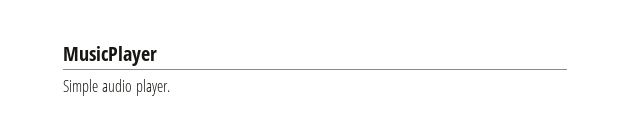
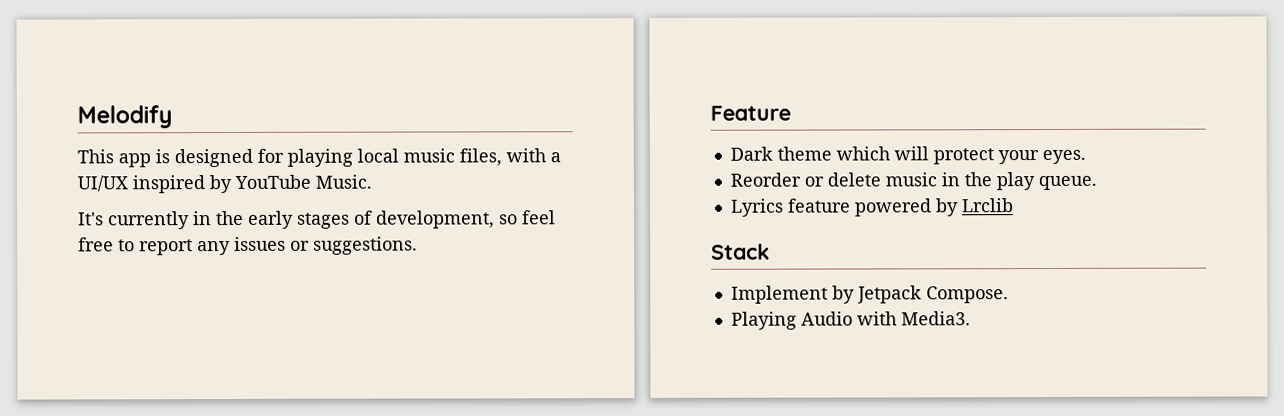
[63,46,157,66] [63,79,171,96] MusicPlayer // Simple audio player. -> [77,105,173,129] [77,148,561,168] [77,174,372,194] [78,210,556,230] [78,236,418,256] [710,105,791,121] [729,146,1086,165] [729,172,1097,191] [729,198,1014,217] [711,243,770,260] [730,285,1009,304] [730,311,971,330] Melodify // This app is designed for playing local music files, with a UI/UX inspired by YouTube Music. // It's currently in the early stages of development, so feel free to report any issues or suggestions. // Feature // Dark theme which will protect your eyes. // Reorder or delete music in the play queue. // Lyrics feature powered by Lrclib // Stack // Implement by Jetpack Compose. // Playing Audio with Media3.

